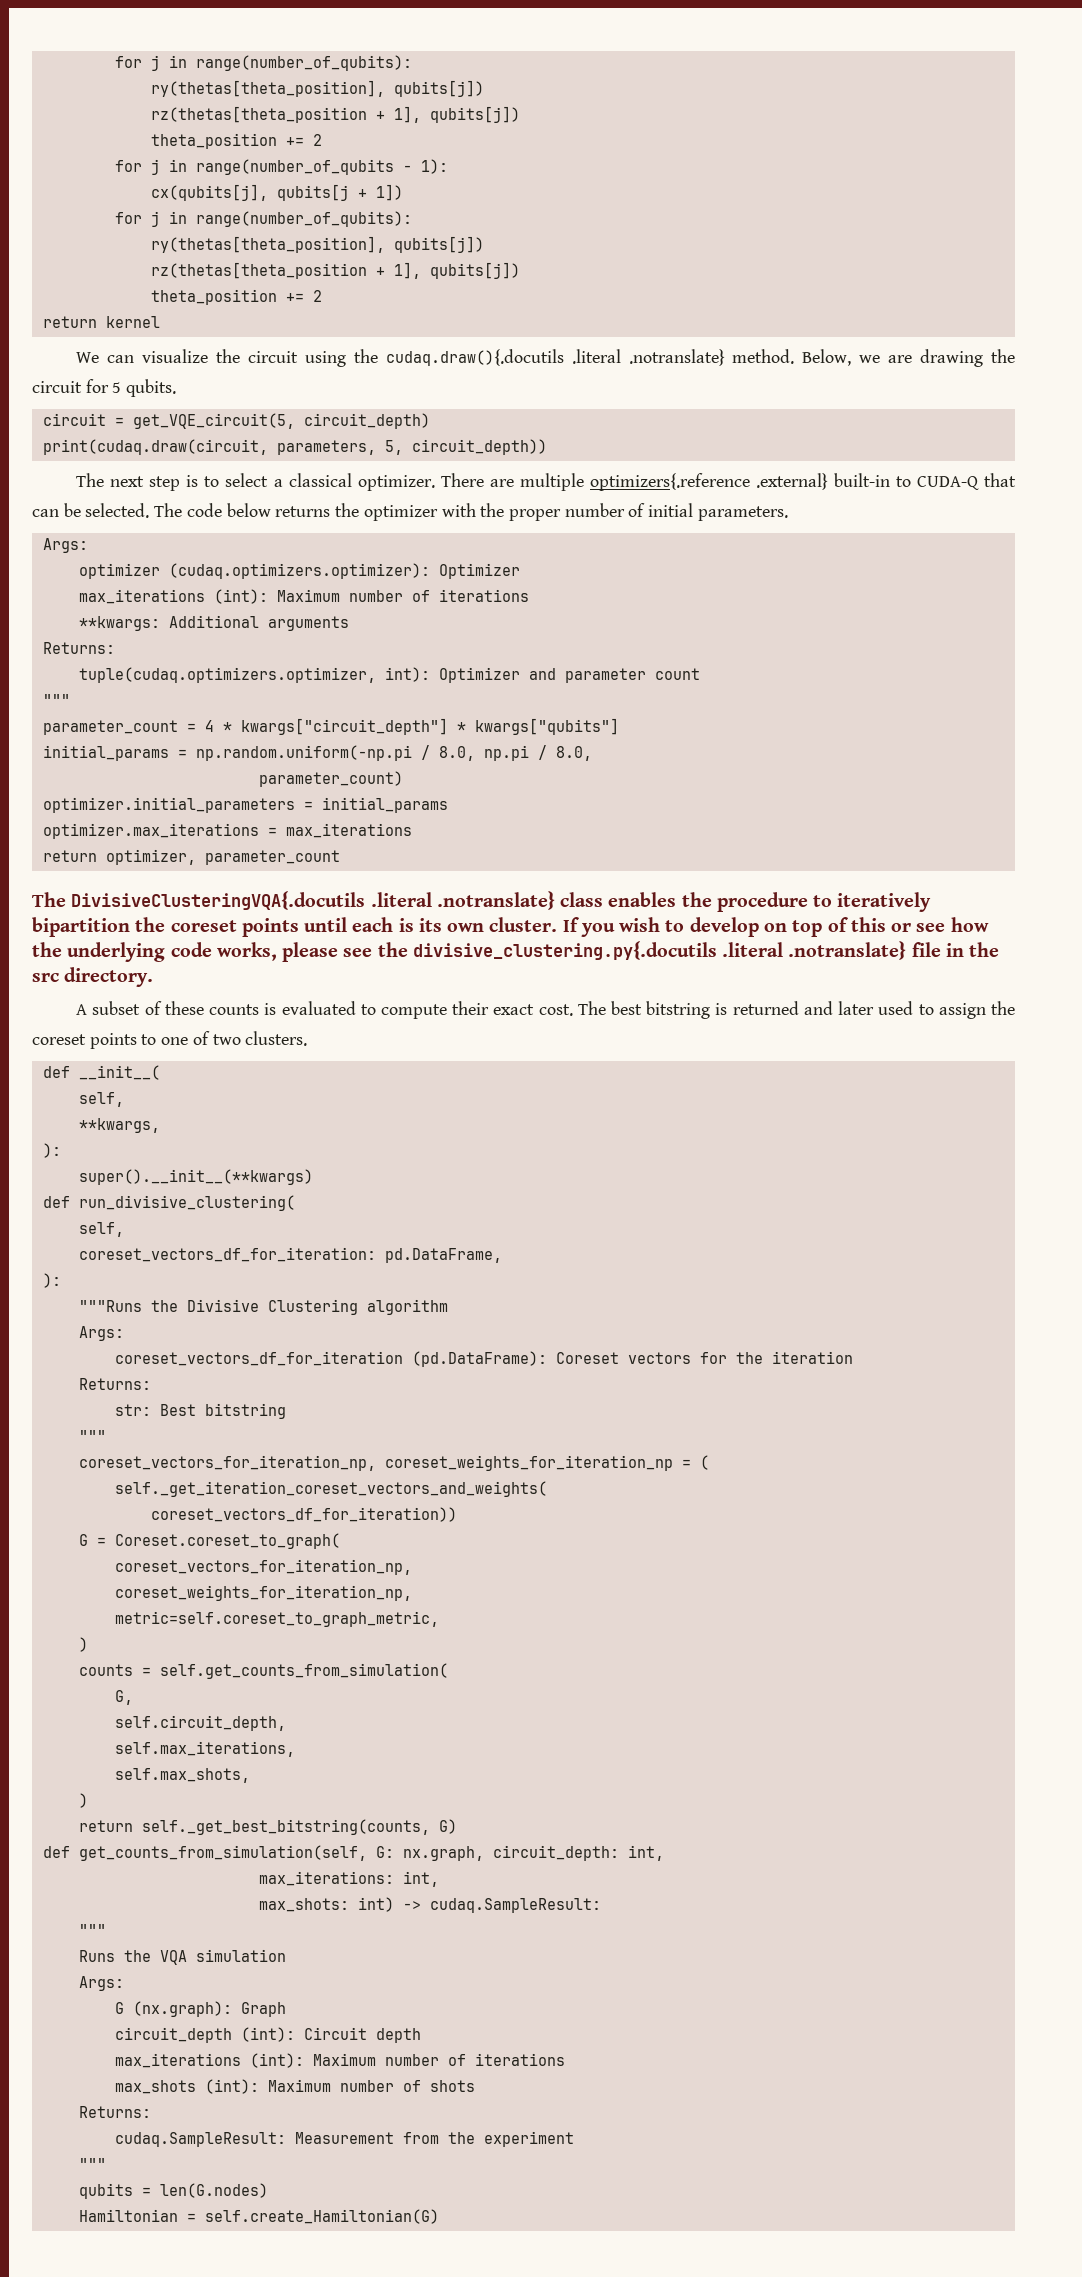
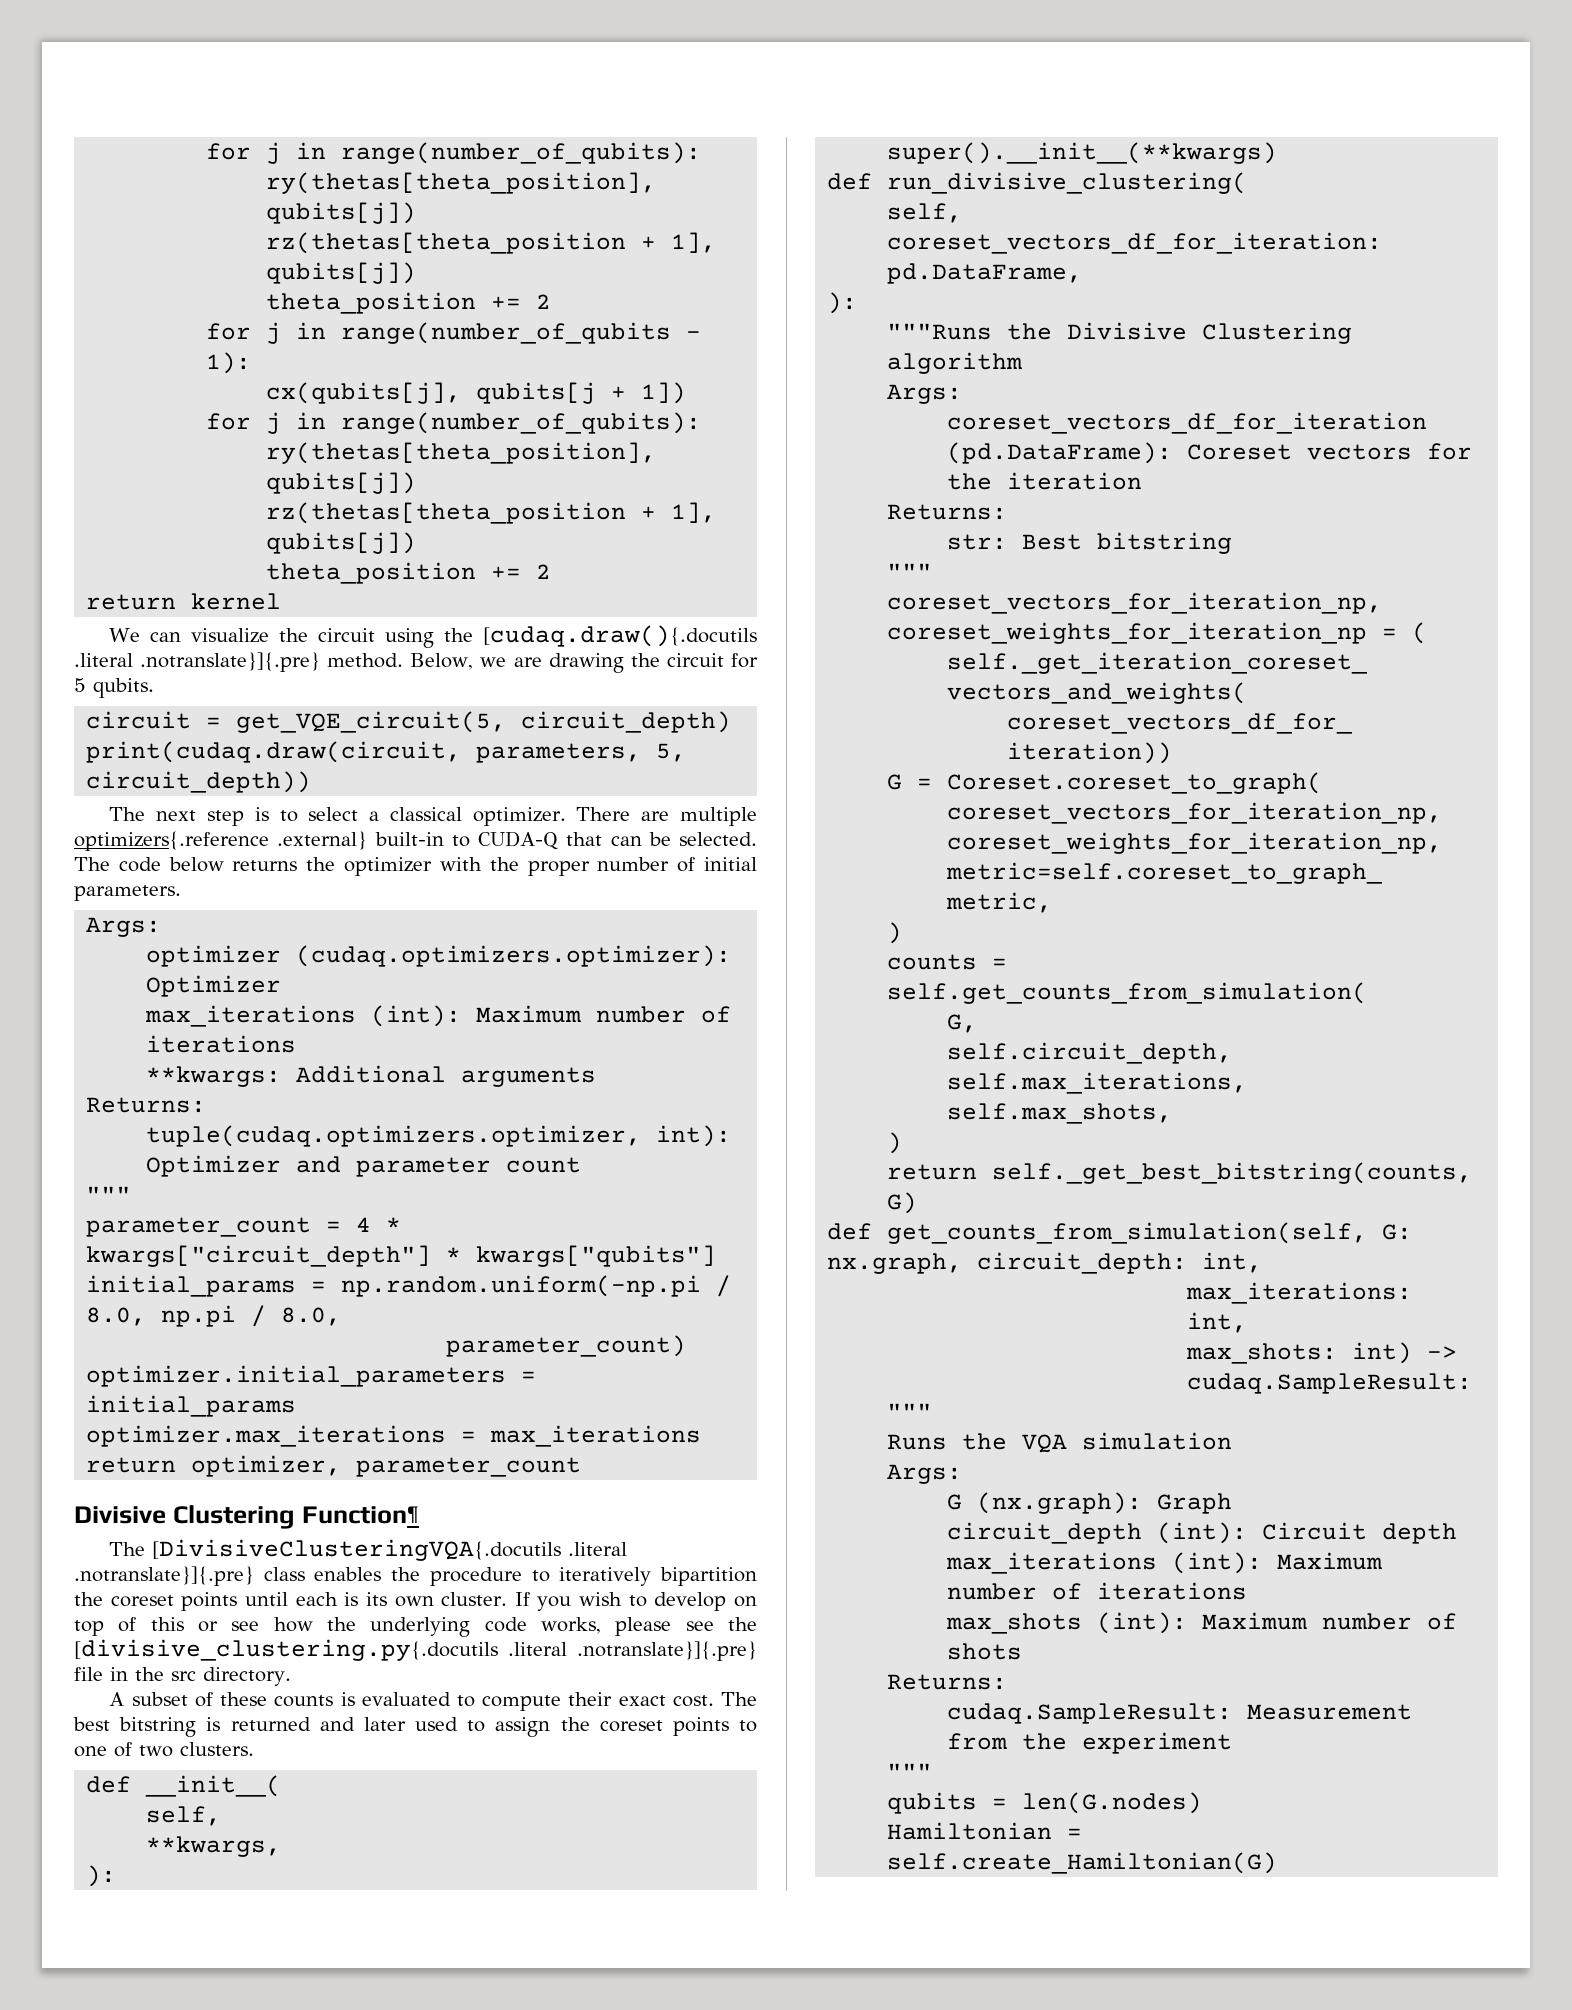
[385,349,725,366] cudaq.draw(){.docutils .literal .notranslate} -> [483,625,758,647] [74,652,321,672] [cudaq.draw(){.docutils .literal .notranslate}]{.pre}
[32,891,555,910] The DivisiveClusteringVQA{.docutils .literal .notranslate} -> [74,1505,419,1529] [109,1539,628,1561] [74,1566,254,1586] Divisive Clustering Function¶ // The [DivisiveClusteringVQA{.docutils .literal .notranslate}]{.pre}
[412,941,907,960] divisive_clustering.py{.docutils .literal .notranslate} -> [74,1639,757,1661] [divisive_clustering.py{.docutils .literal .notranslate}]{.pre}

